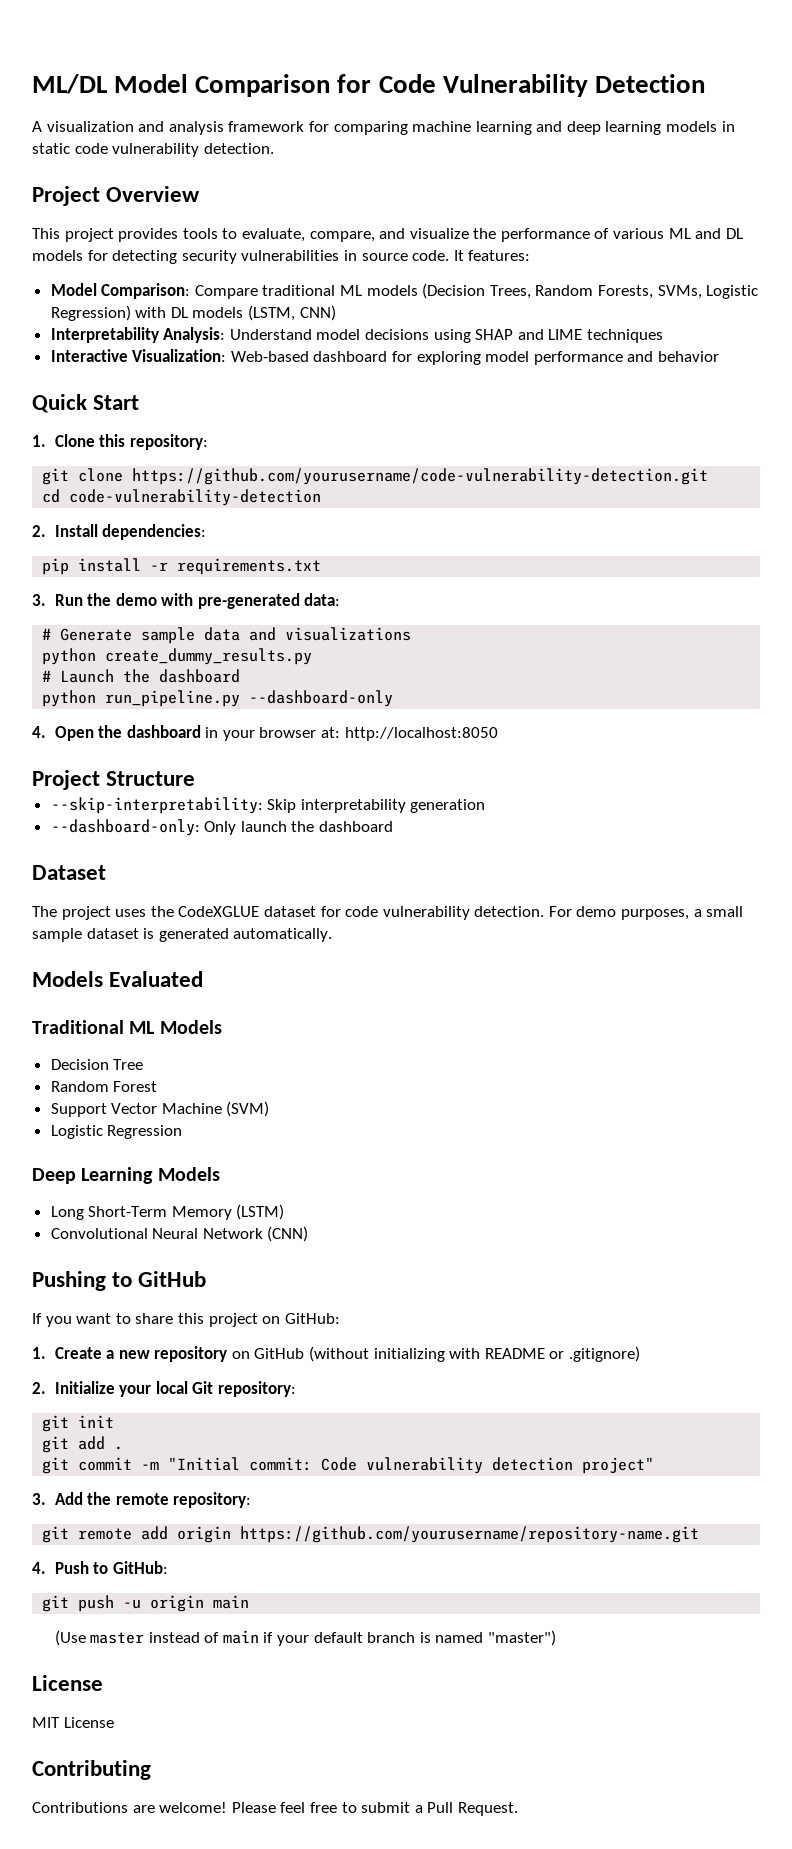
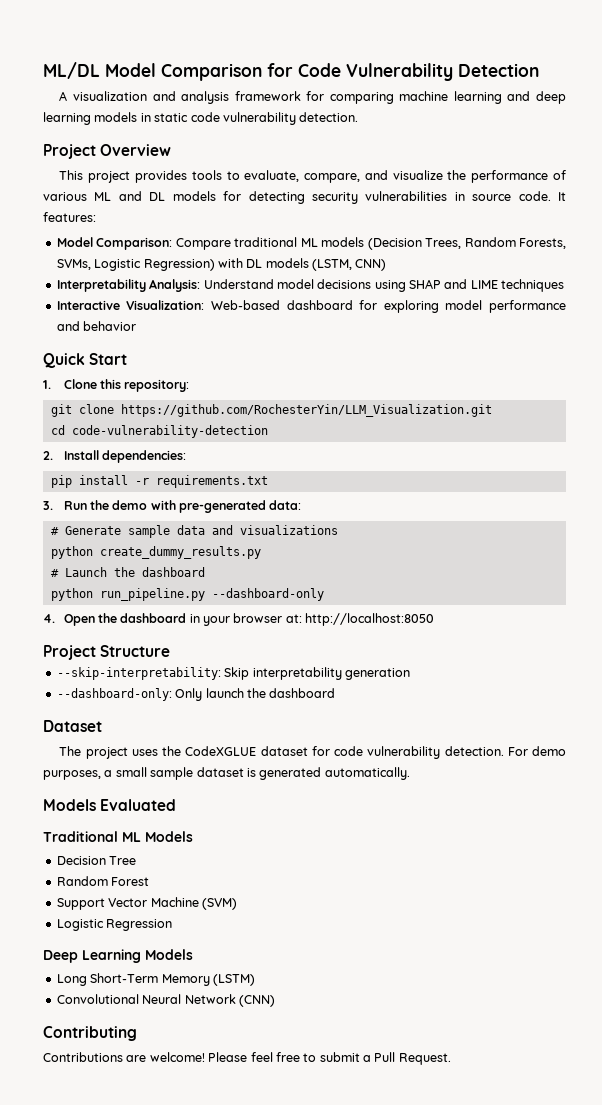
[132,468,709,485] https://github.com/yourusername/code-vulnerability-detection.git -> [120,404,492,417] https://github.com/RochesterYin/LLM_Visualization.git
[32,1271,207,1291] [32,1313,340,1327] [32,1346,641,1362] [32,1381,296,1397] [42,1415,115,1432] [42,1436,124,1453] [42,1457,655,1474] [32,1492,252,1508] [42,1526,700,1543] [32,1561,168,1574] [42,1595,250,1612] [54,1630,557,1646] [32,1675,103,1691] [32,1717,114,1728] // Pushing to GitHub // If you want to share this project on GitHub: // 1. Create a new repository on GitHub (without initializing with README or .gitignore) // 2. Initialize your local Git repository: // git init // git add . // git commit -m "Initial commit: Code vulnerability detection project" // 3. Add the remote repository: // git remote add origin https://github.com/yourusername/repository-name.git // 4. Push to GitHub: // git push -u origin main // (Use master instead of main if your default branch is named "master") // License // MIT License -> (275, 1001) none

